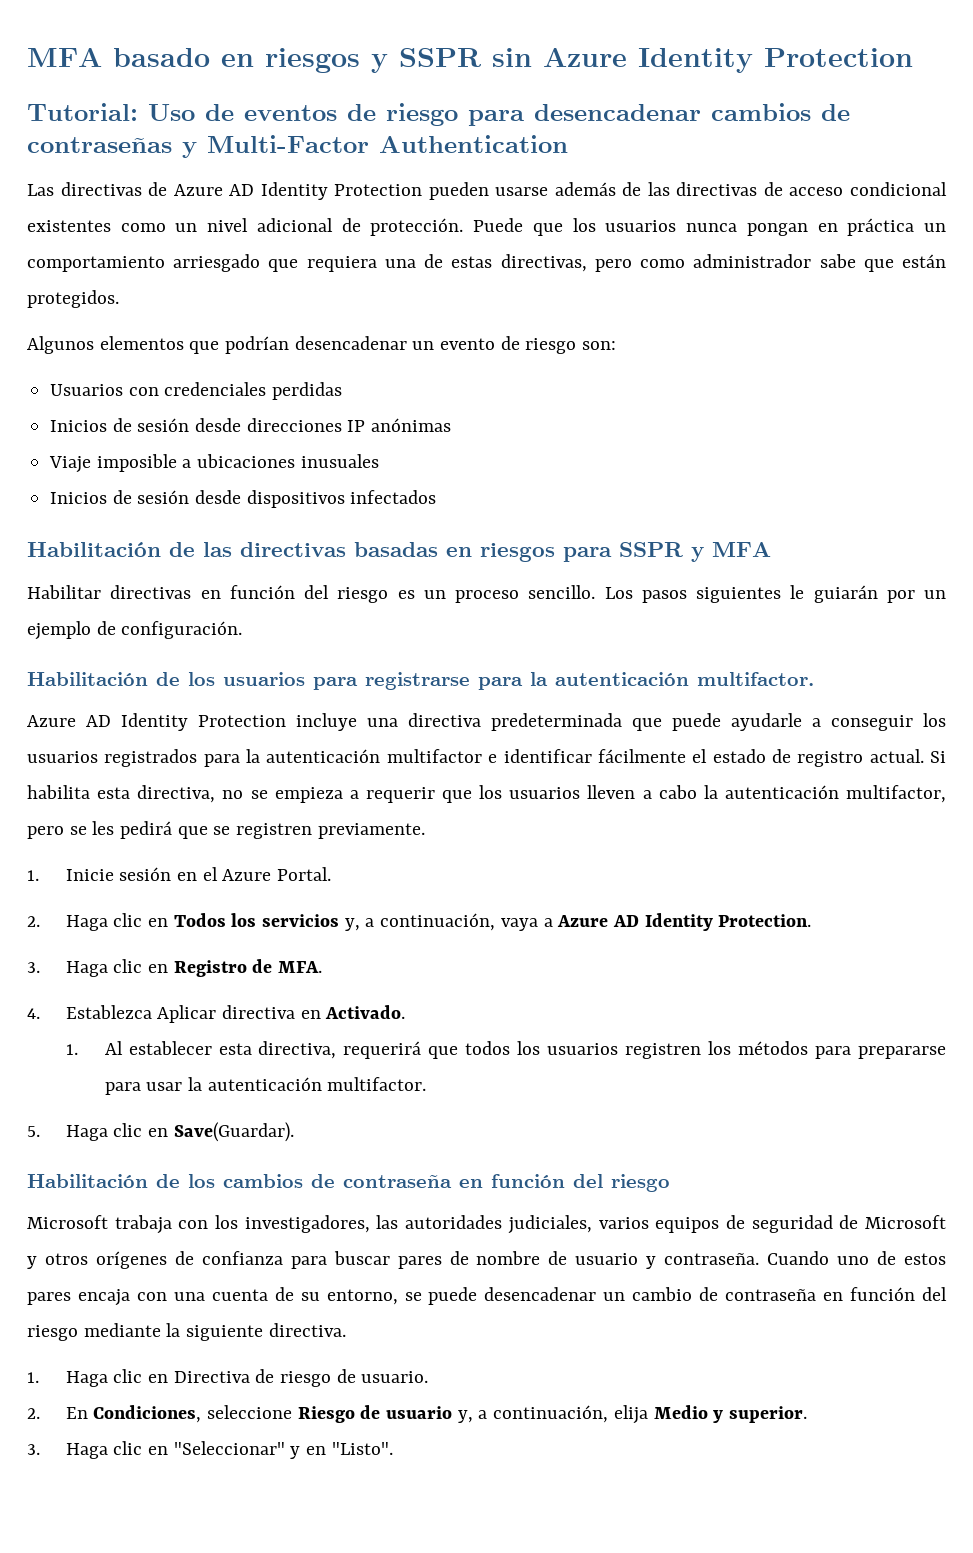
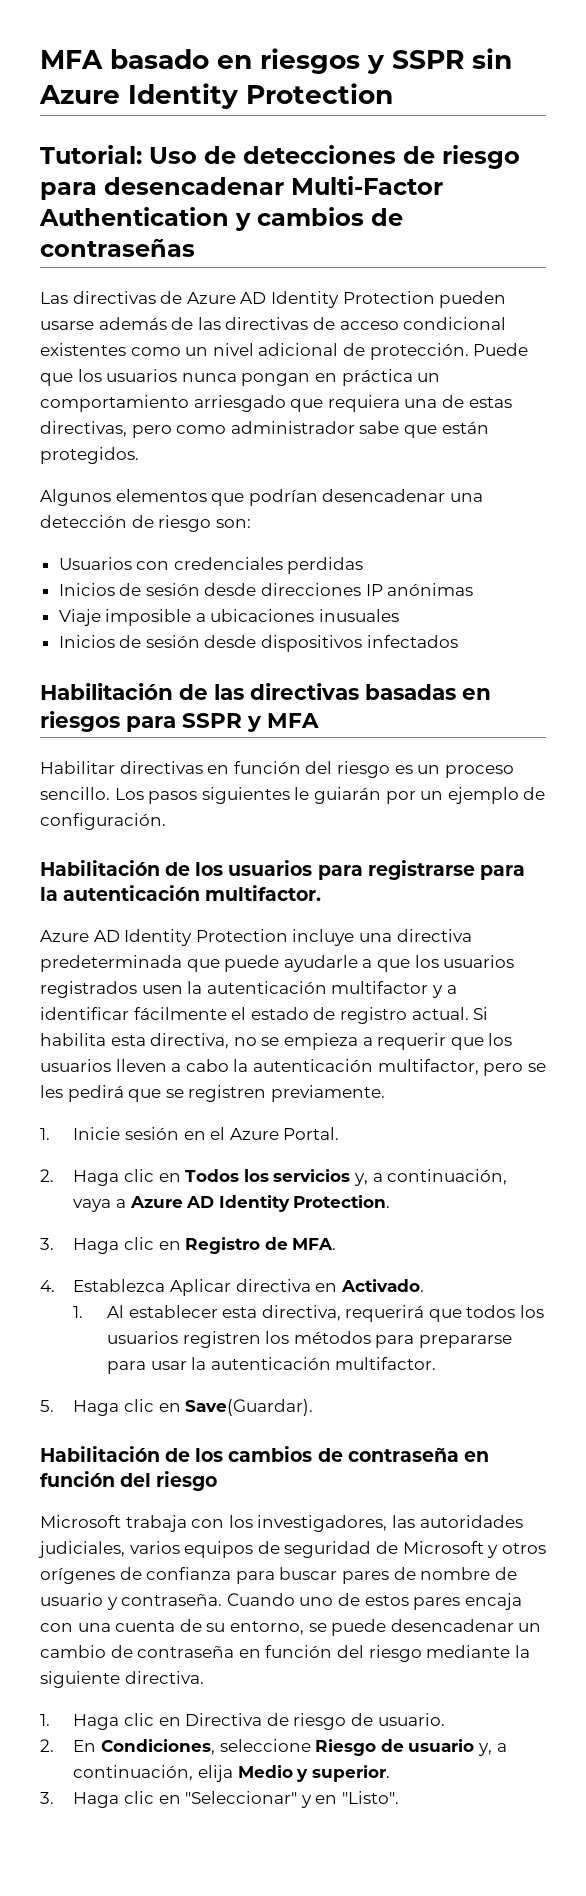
[244,105,337,121] eventos -> [243,145,396,164] detecciones
(701, 112) none -> [291,176,443,195] [39,207,251,231] Multi-Factor Authentication y
[182,135,568,158] y Multi-Factor Authentication -> (195, 247) none
[412,338,496,350] un evento -> [449,493,483,502] [40,515,127,528] una detección
[831,715,913,731] conseguir -> [376,959,410,972] que
[203,754,240,767] para -> [141,985,183,994] usen
[488,754,498,763] e -> [431,985,457,998] y a

